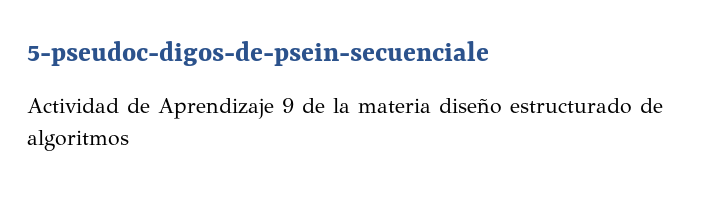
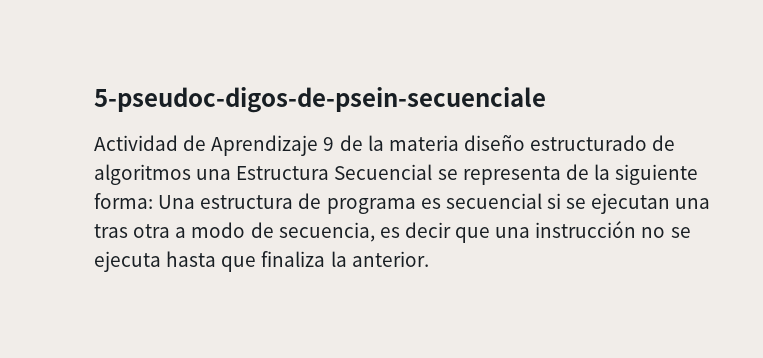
(129, 140) none -> [196,164,699,185] [94,193,711,214] [94,221,691,243] [94,251,429,272] una Estructura Secuencial se representa de la siguiente forma: Una estructura de programa es secuencial si se ejecutan una tras otra a modo de secuencia, es decir que una instrucción no se ejecuta hasta que finaliza la anterior.

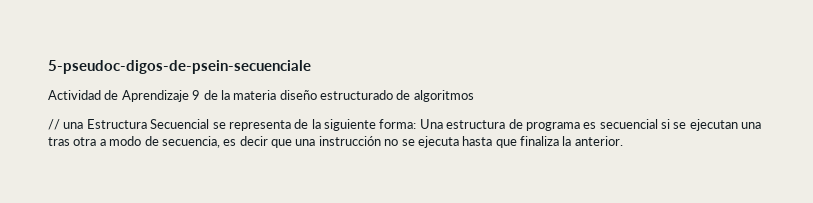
(191, 174) none -> [48,119,60,130] // //

